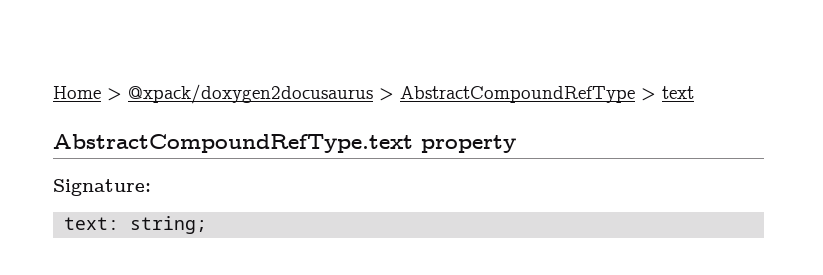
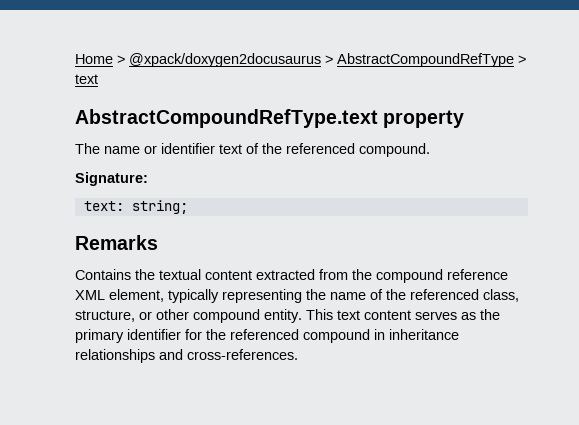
[53,179,151,196] [64,216,208,234] Signature: // text: string; -> [75,143,430,157] [75,172,148,186] [83,200,188,214] [75,235,158,250] [75,269,508,283] [75,289,519,303] [75,309,500,323] [75,329,459,343] [75,349,298,363] The name or identifier text of the referenced compound. // Signature: // text: string; // Remarks // Contains the textual content extracted from the compound reference XML element, typically representing the name of the referenced class, structure, or other compound entity. This text content serves as the primary identifier for the referenced compound in inheritance relationships and cross-references.

